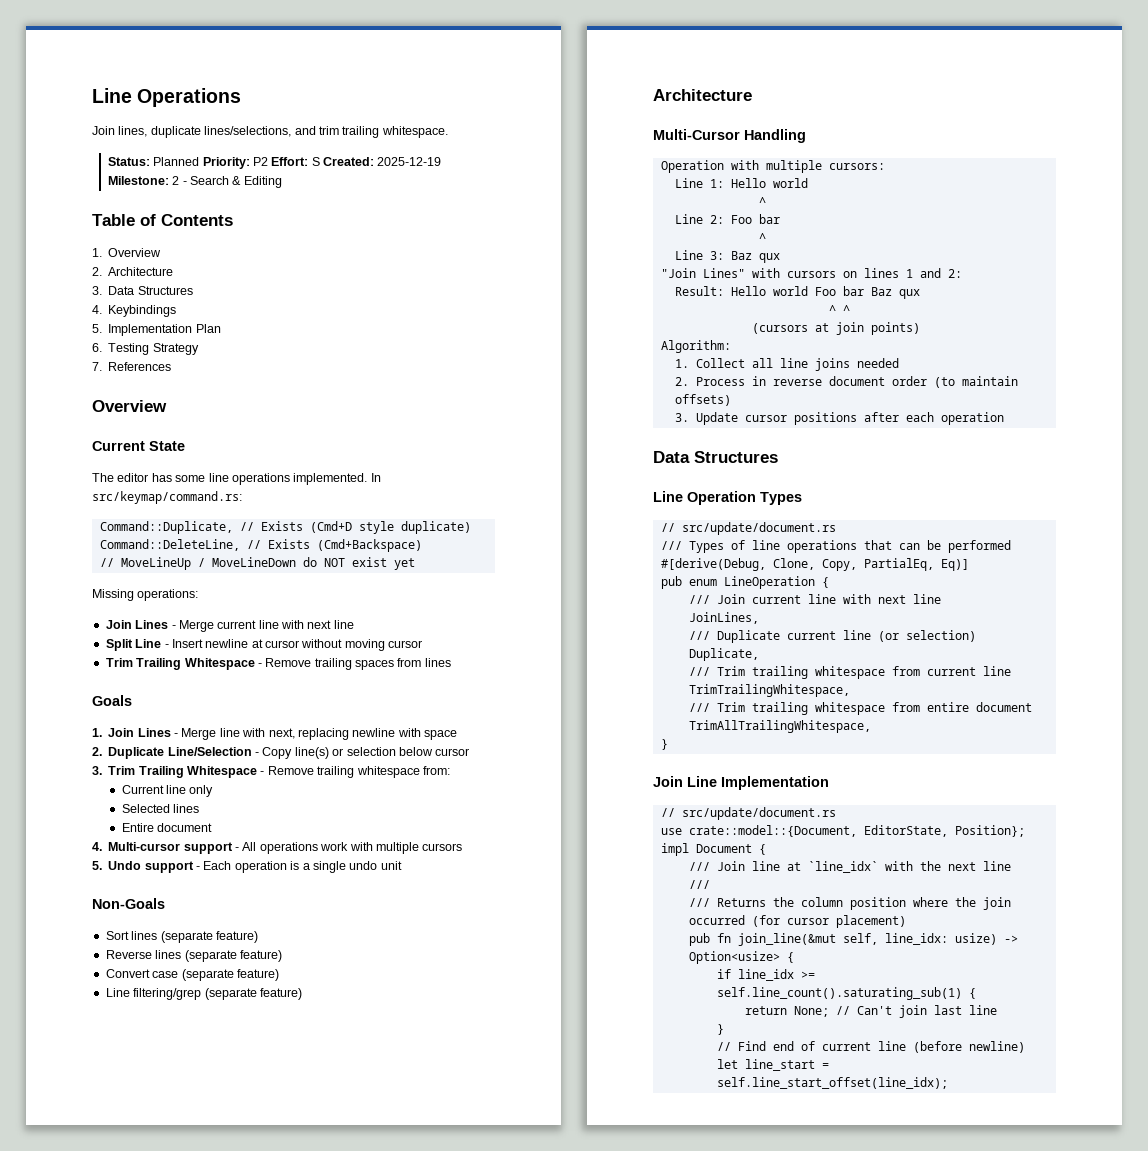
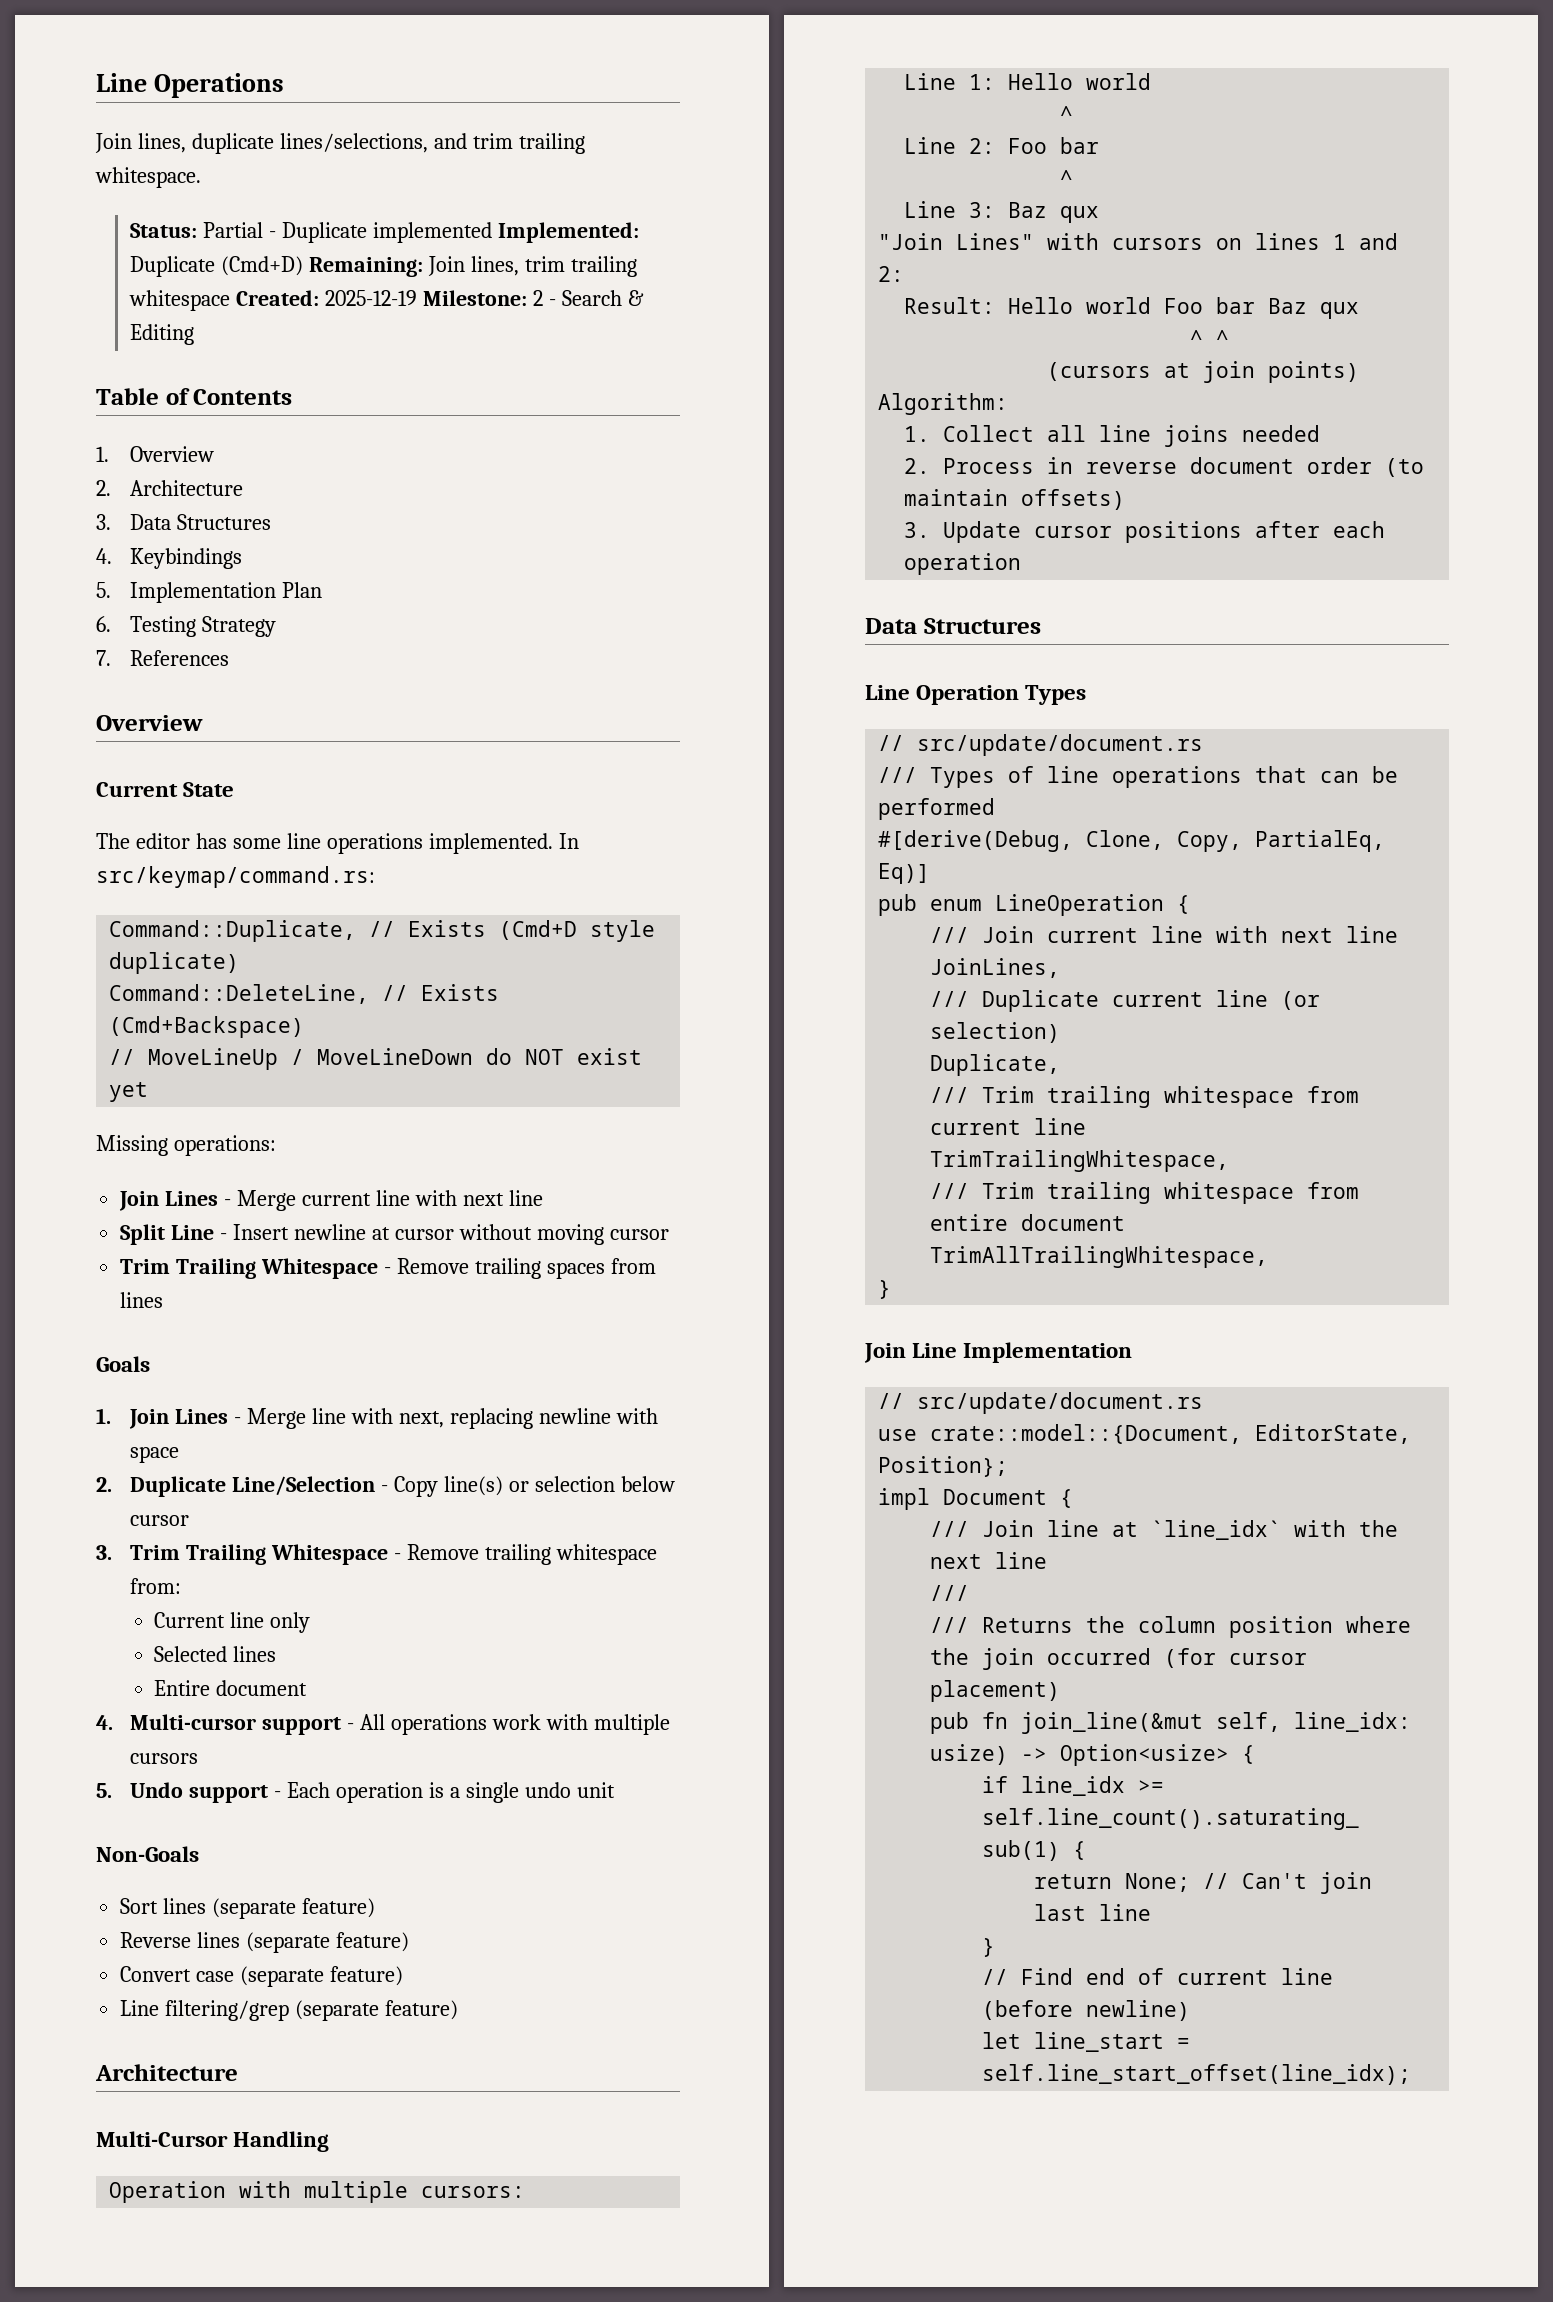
[153,157,320,169] Planned Priority: P2 Effort: S -> [203,222,639,243] [130,256,637,277] [129,290,231,311] Partial - Duplicate implemented Implemented: Duplicate (Cmd+D) Remaining: Join lines, trim trailing whitespace

